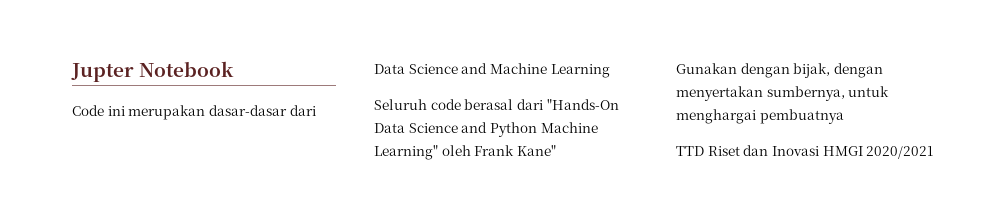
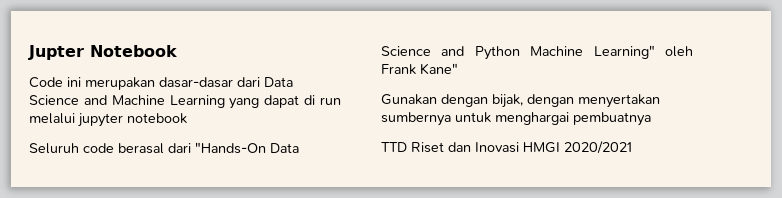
(610, 71) none -> [229,95,341,109] [29,113,187,127] yang dapat di run melalui jupyter notebook
[766,86,845,101] sumbernya, -> [381,112,451,126] sumbernya

